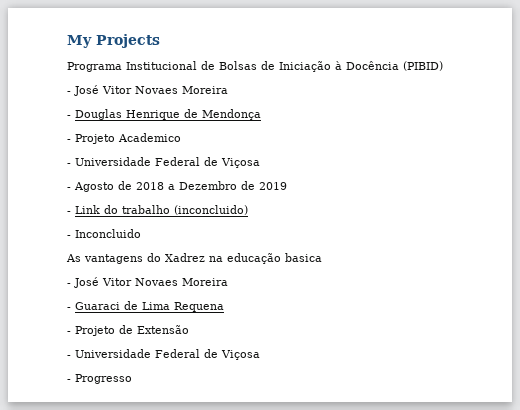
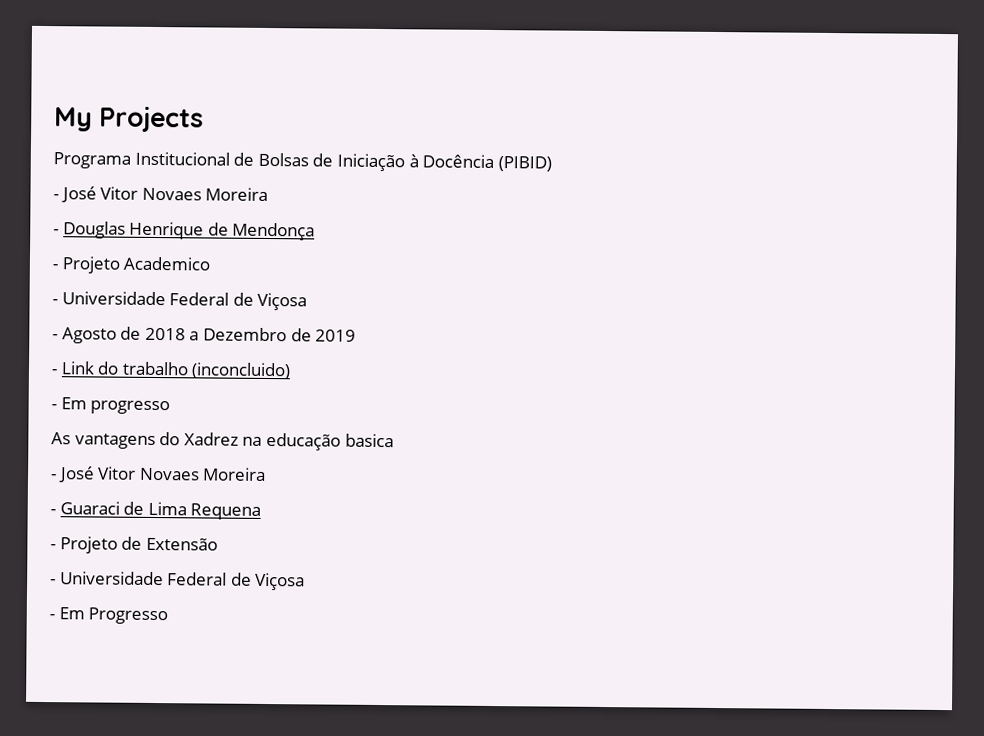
[75,229,141,238] Inconcluido -> [60,397,171,415] Em progresso
(71, 380) none -> [58,607,85,620] Em

